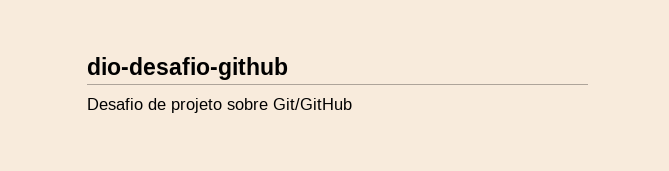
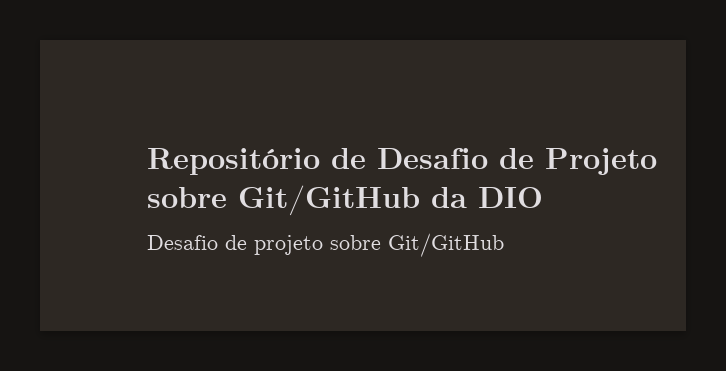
[87,57,288,80] dio-desafio-github -> [147,148,657,175] [147,185,543,216] Repositório de Desafio de Projeto sobre Git/GitHub da DIO

